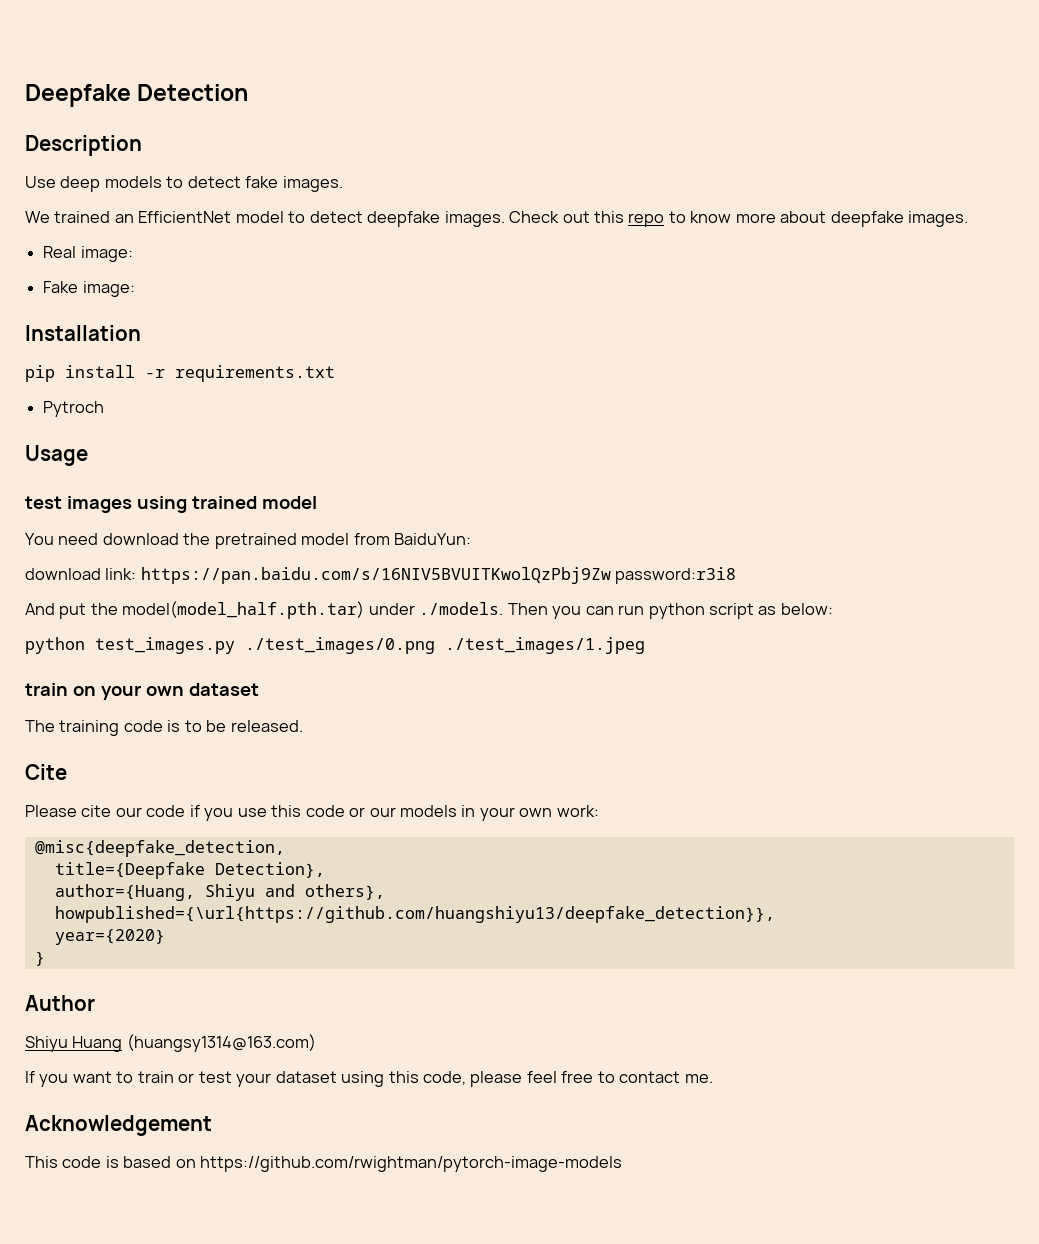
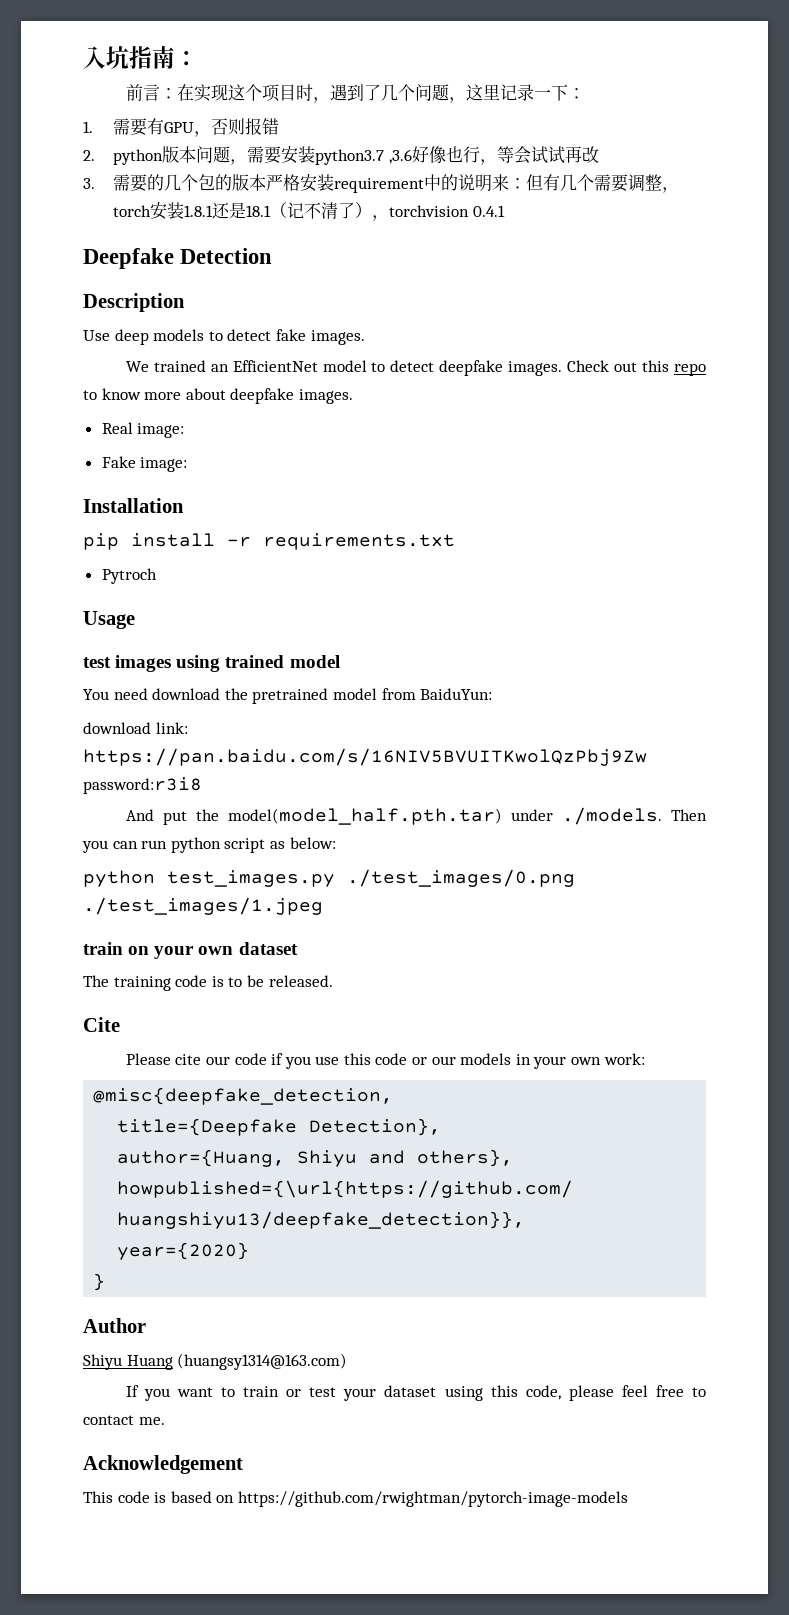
(25, 95) none -> [83,46,198,69] [125,84,585,103] [83,118,280,137] [83,146,599,165] [83,174,680,193] [113,202,505,221] 入坑指南： // 前言：在实现这个项目时，遇到了几个问题，这里记录一下： // 1.需要有GPU，否则报错 // 2. python版本问题，需要安装python3.7 ,3.6好像也行，等会试试再改 // 3.需要的几个包的版本严格安装requirement中的说明来：但有几个需要调整，torch安装1.8.1还是18.1（记不清了），torchvision 0.4.1 //

